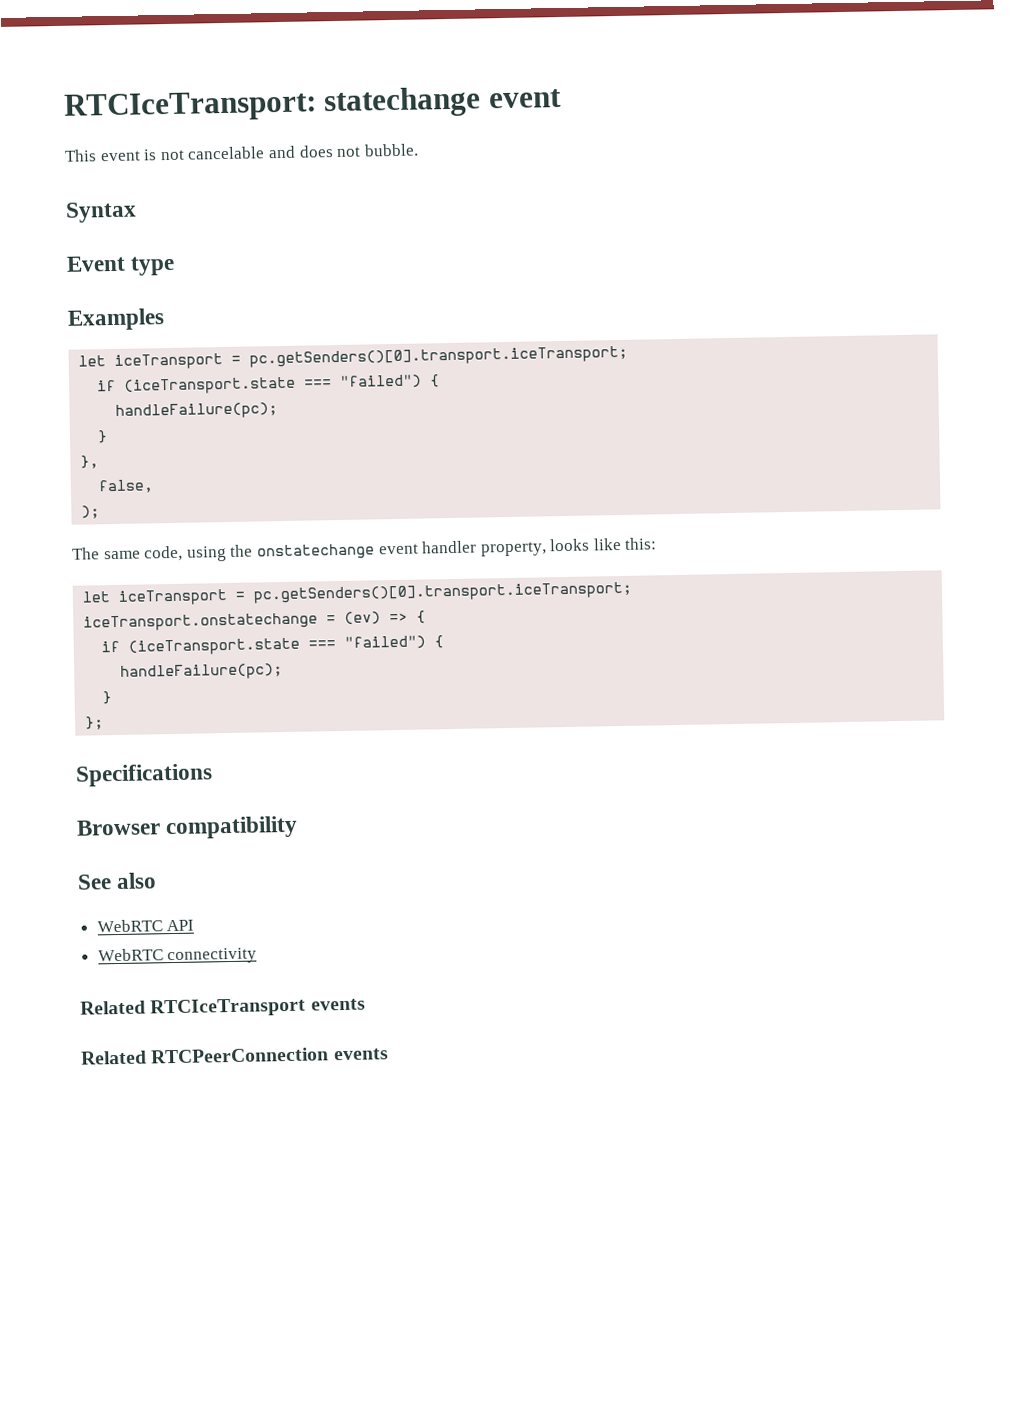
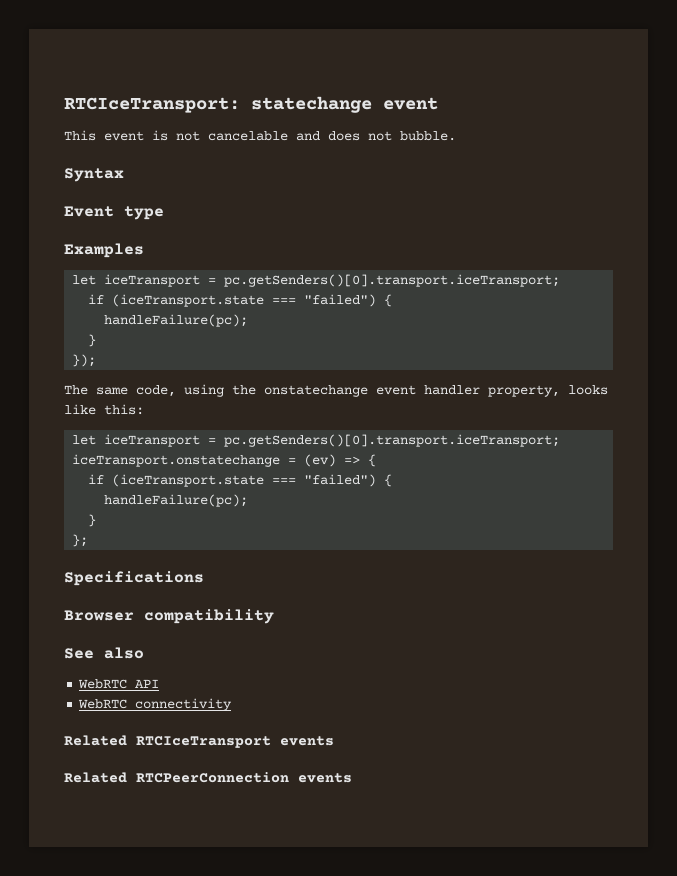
[80,455,100,469] [98,479,155,494] [81,505,101,519] }, // false, // ); -> [72,354,97,367] });

